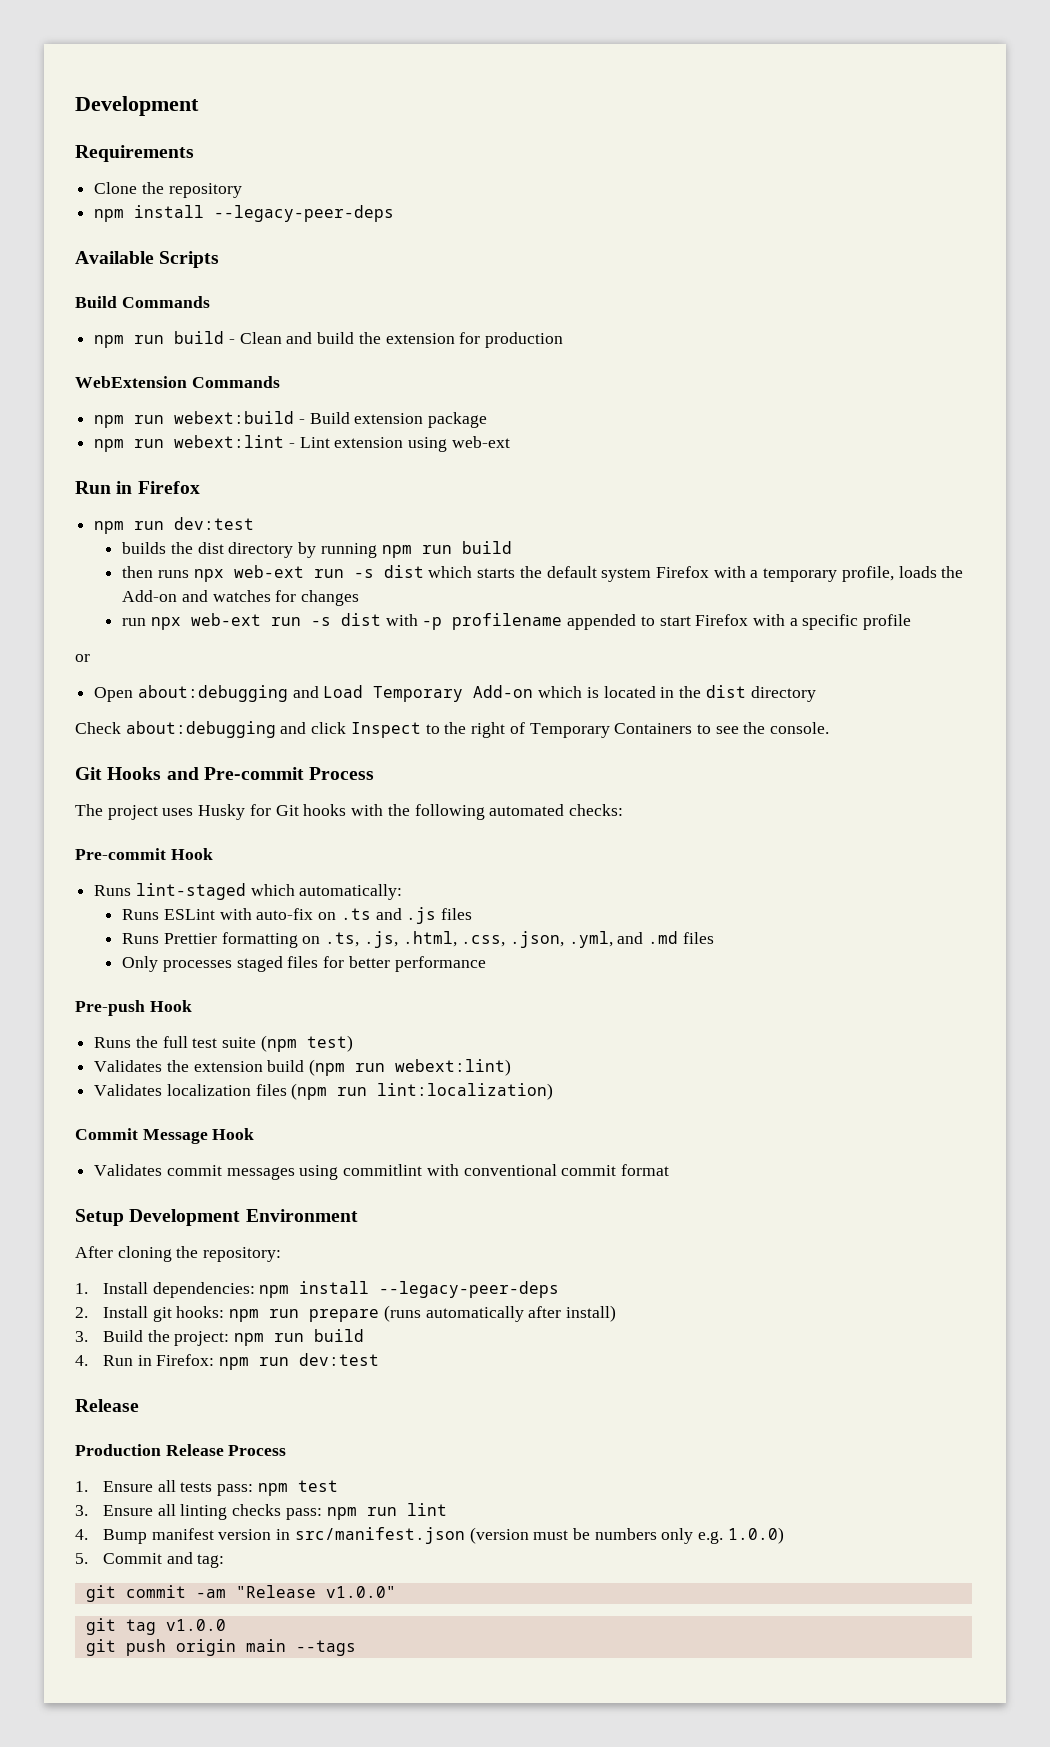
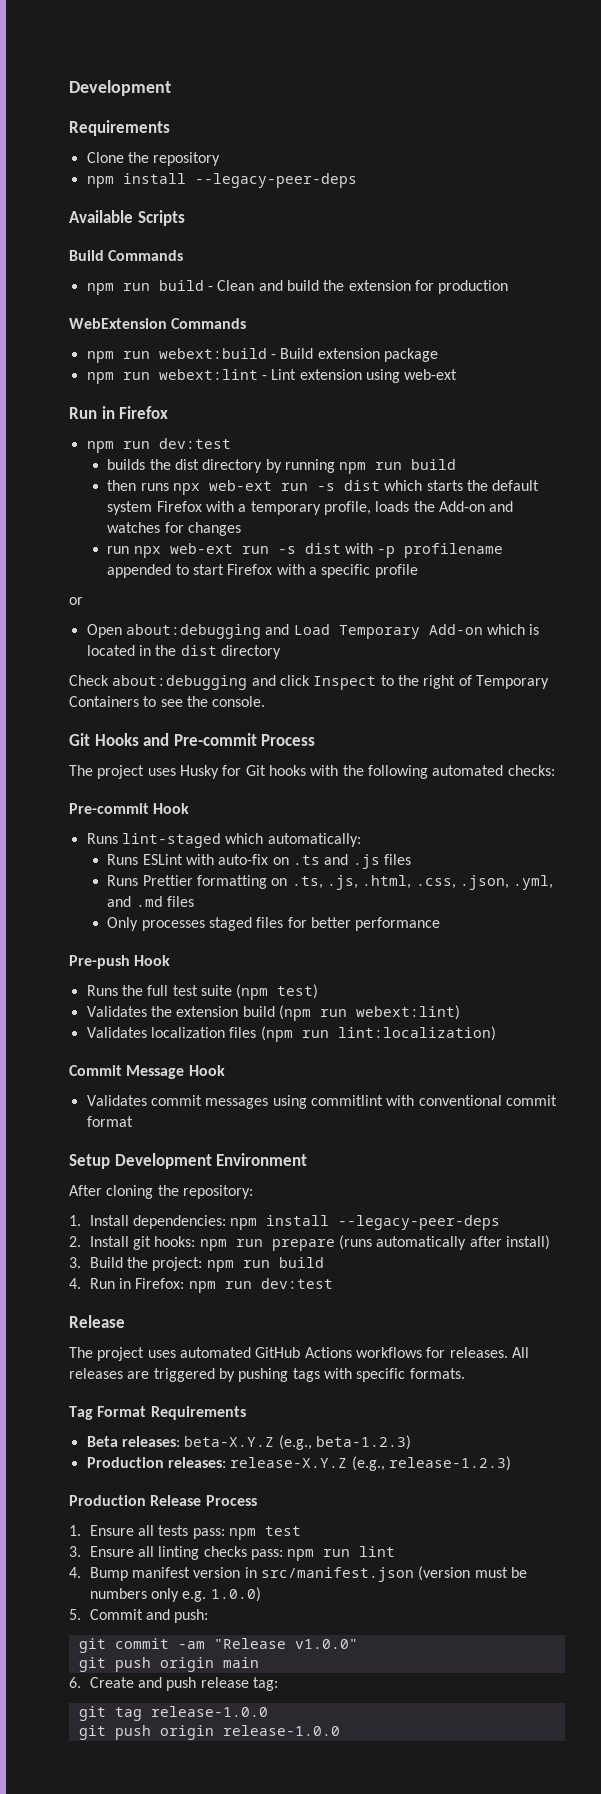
(139, 1405) none -> [69,1347,529,1361] [69,1368,465,1382] [69,1406,246,1420] [86,1435,411,1450] [86,1456,511,1471] // The project uses automated GitHub Actions workflows for releases. All releases are triggered by pushing tags with specific formats. // Tag Format Requirements // Beta releases: beta-X.Y.Z (e.g., beta-1.2.3) // Production releases: release-X.Y.Z (e.g., release-1.2.3)
[197,1554,225,1568] tag: -> [174,1609,209,1623] push:
(396, 1592) none -> [78,1657,259,1672] [69,1677,279,1691] // git push origin main // 6. Create and push release tag:
[165,1619,226,1631] [85,1639,356,1656] v1.0.0 // git push origin main --tags -> [150,1706,268,1717] [78,1725,340,1740] release-1.0.0 // git push origin release-1.0.0

